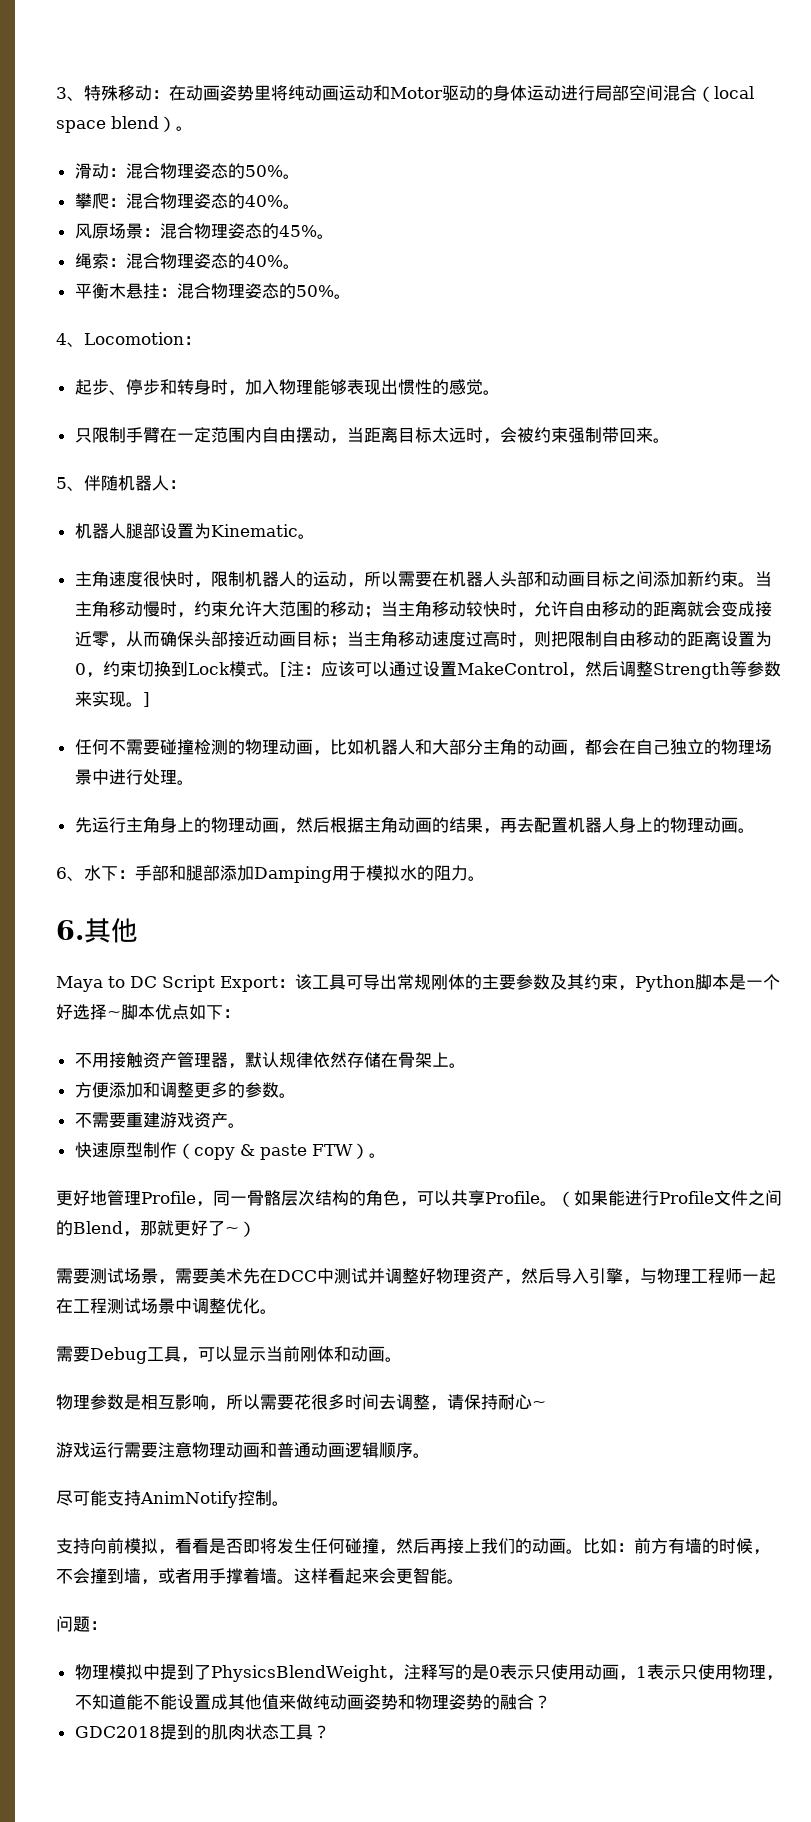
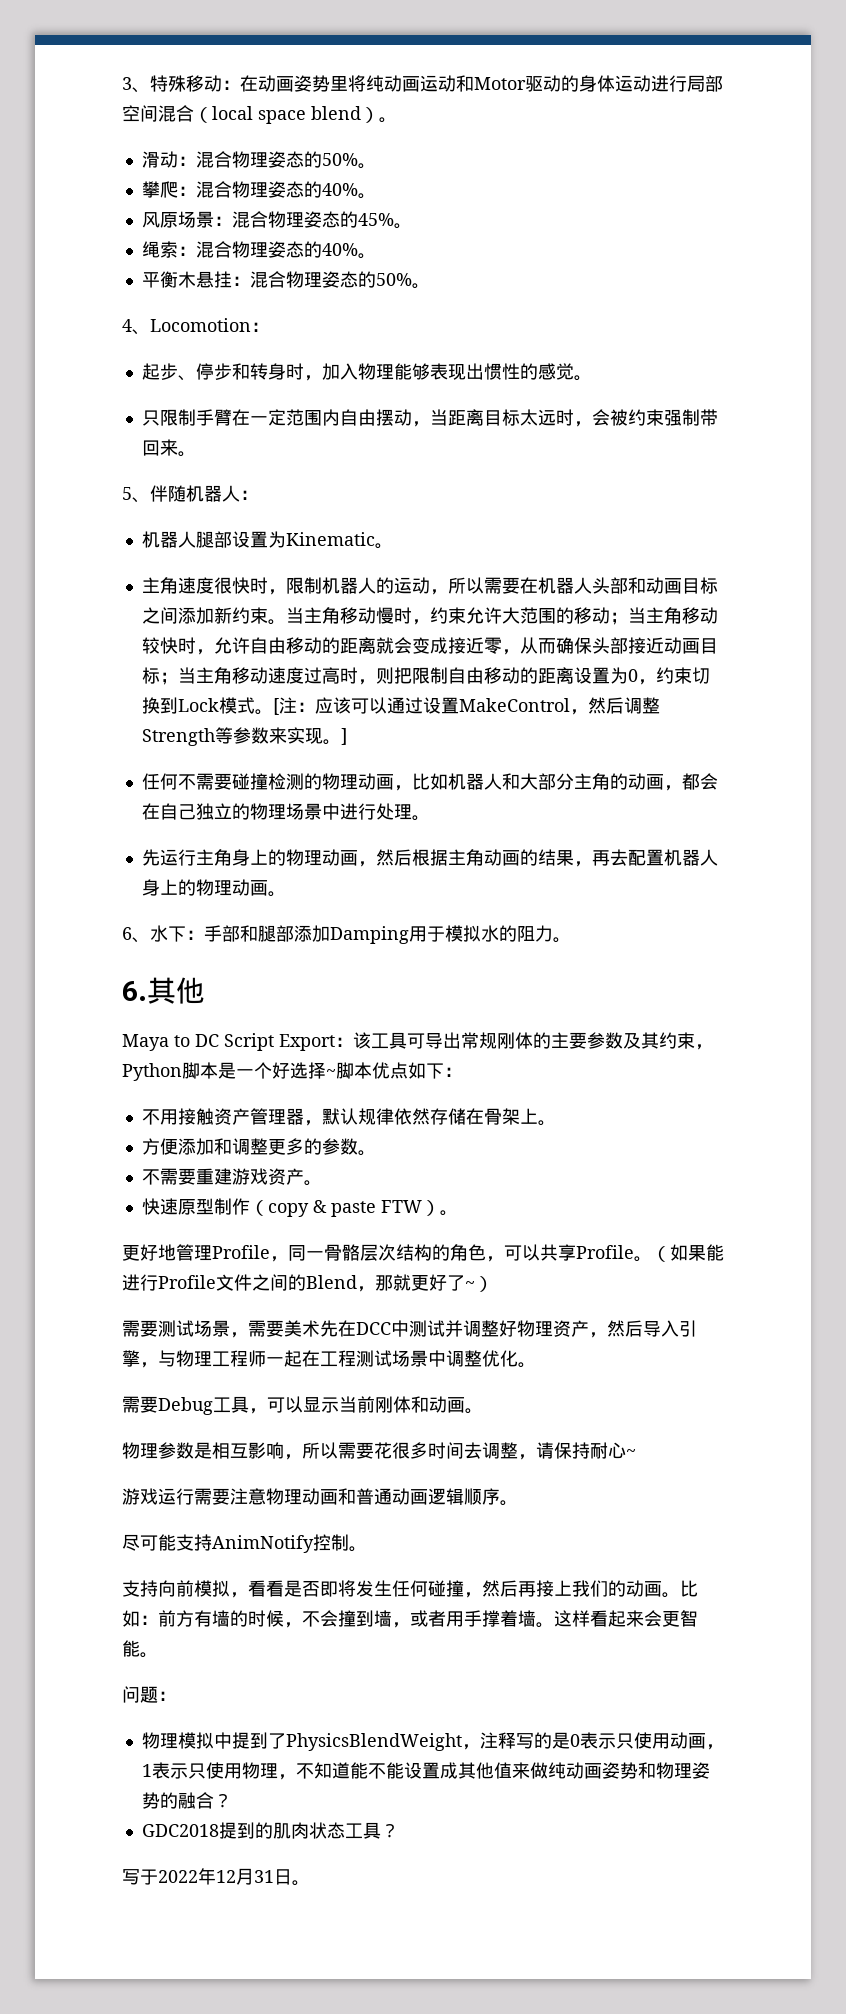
(330, 1732) none -> [122,1868,310,1886] // 写于2022年12月31日。

